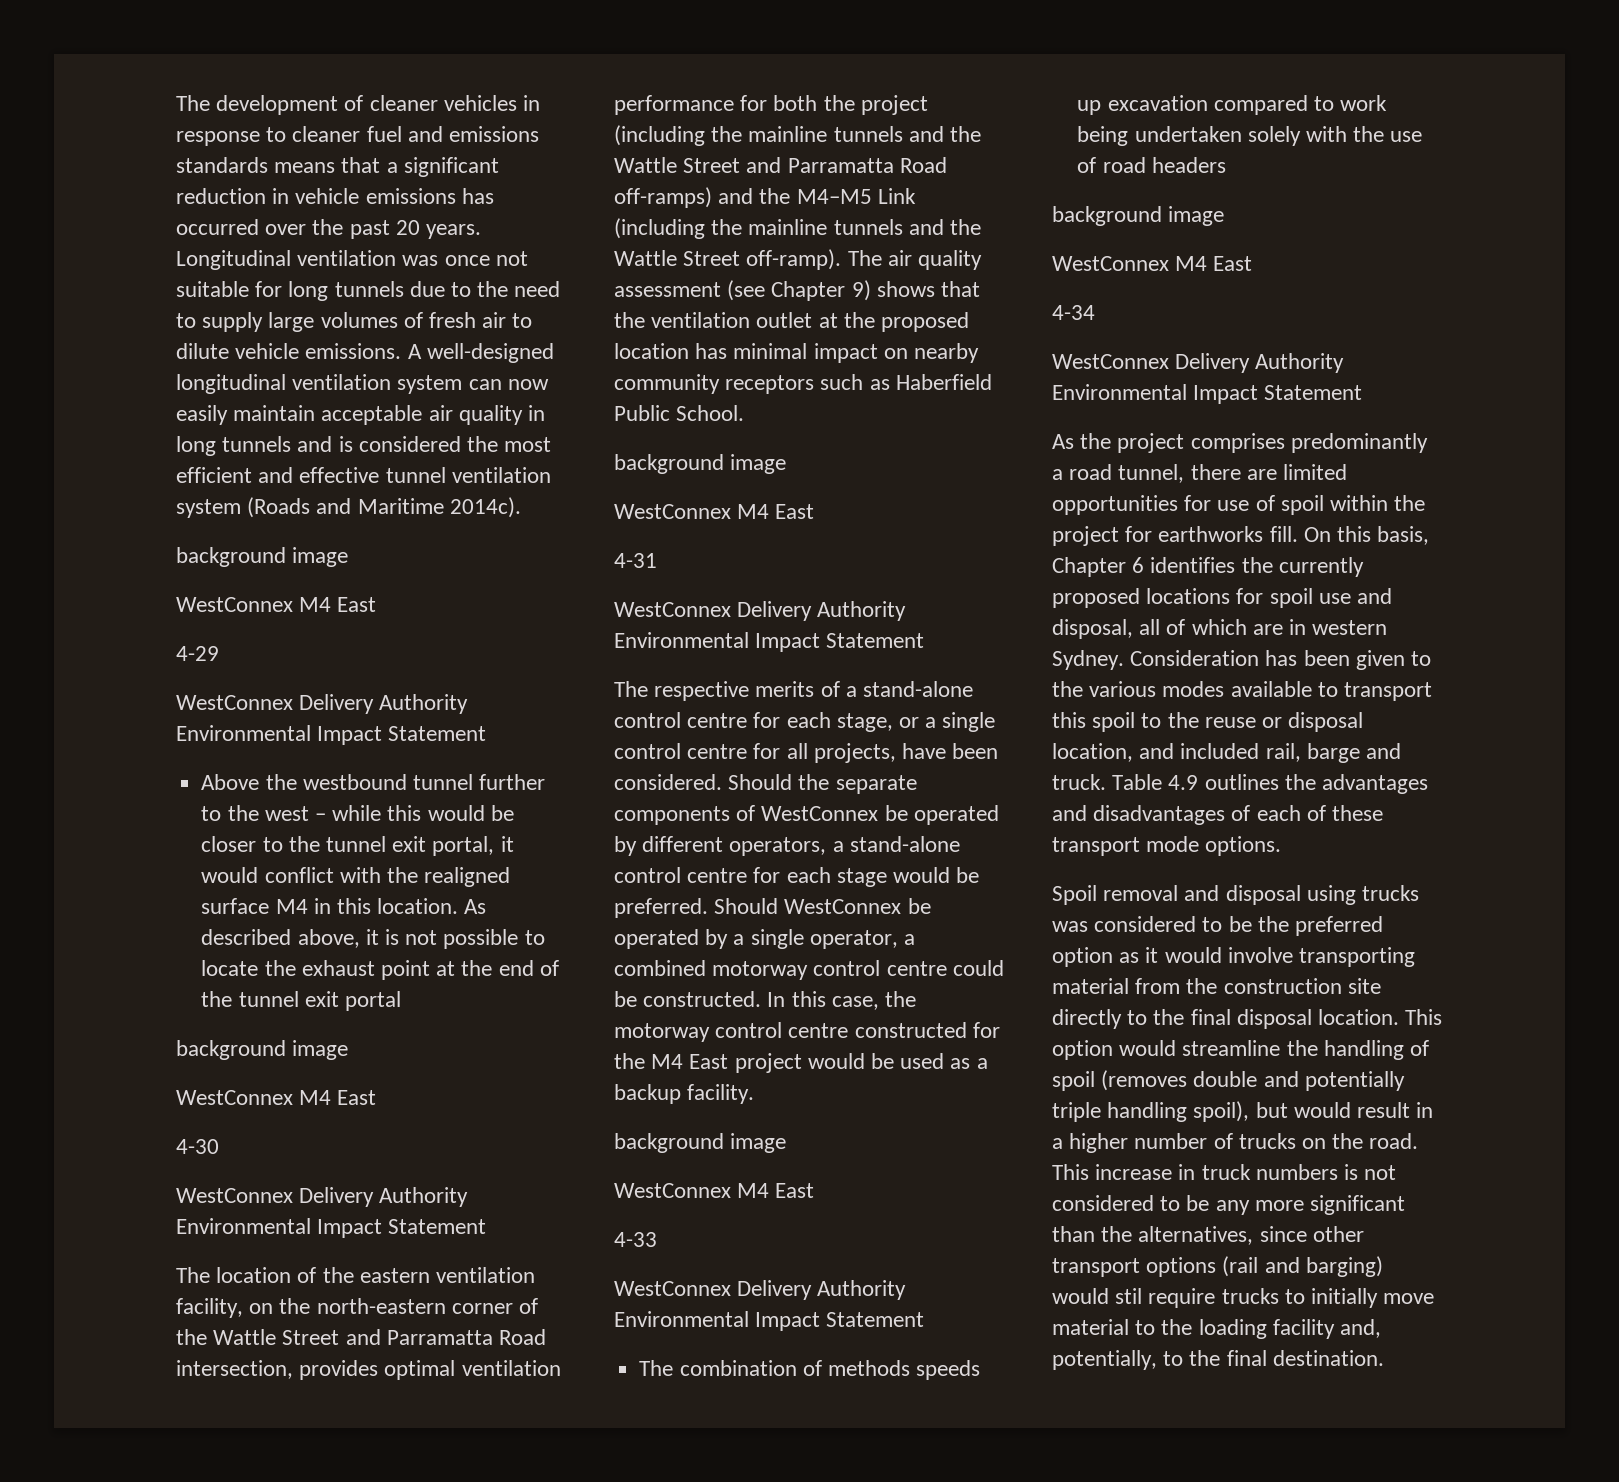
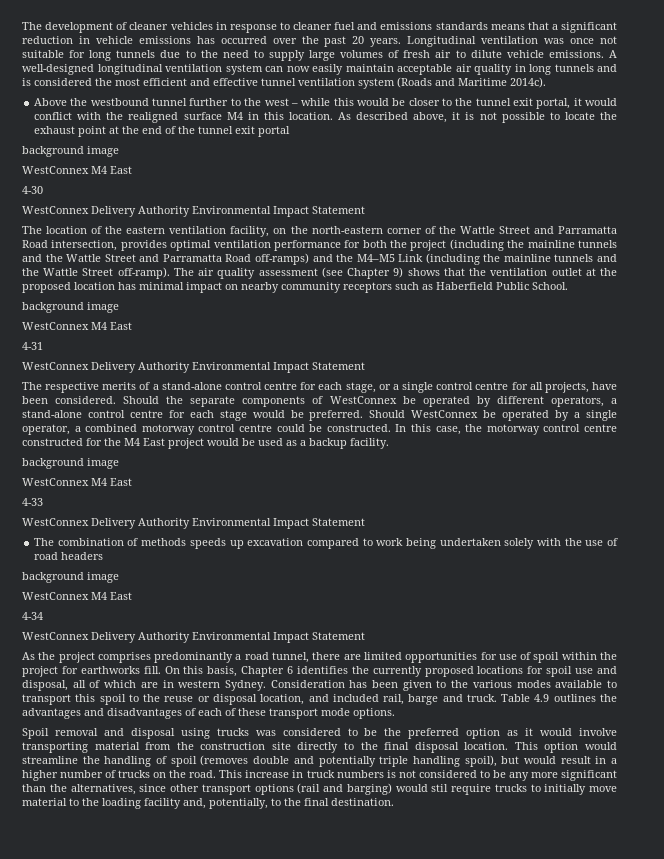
[176,547,349,567] [176,597,377,612] [176,646,219,661] [176,694,469,714] [176,725,487,745] // background image // WestConnex M4 East // 4-29 // WestConnex Delivery Authority Environmental Impact Statement -> (546, 82) none

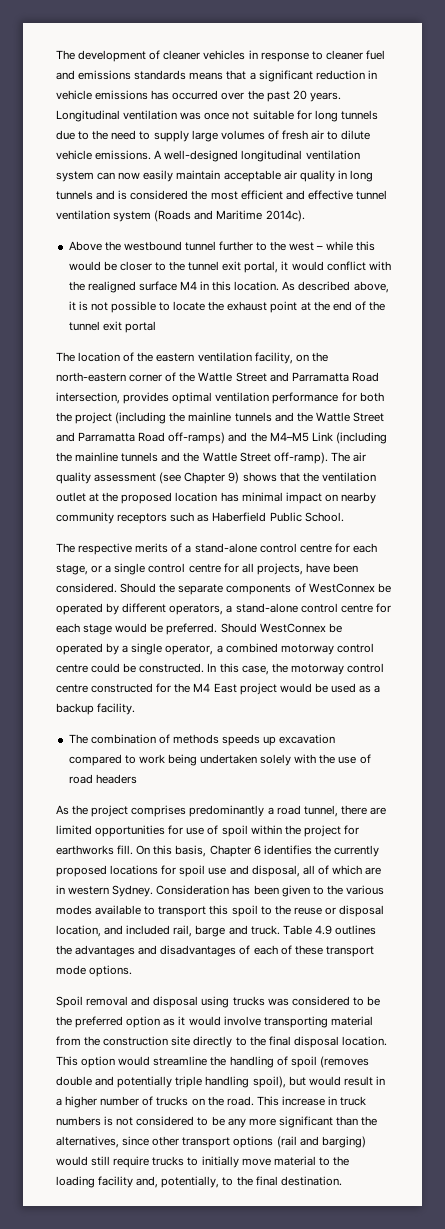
[22,146,119,157] [22,166,132,174] [22,186,43,194] [22,206,365,217] // background image // WestConnex M4 East // 4-30 // WestConnex Delivery Authority Environmental Impact Statement -> (156, 327) none
[22,302,119,313] [22,322,132,330] [22,342,43,350] [22,362,365,373] // background image // WestConnex M4 East // 4-31 // WestConnex Delivery Authority Environmental Impact Statement -> (344, 517) none
[22,458,119,469] [22,478,132,486] [22,498,43,506] [22,518,365,529] // background image // WestConnex M4 East // 4-33 // WestConnex Delivery Authority Environmental Impact Statement -> (136, 709) none
[22,572,119,583] [22,592,132,600] [22,612,43,620] [22,632,365,643] // background image // WestConnex M4 East // 4-34 // WestConnex Delivery Authority Environmental Impact Statement -> (137, 779) none
[431,784,449,792] stil -> [91,1156,111,1166] still

